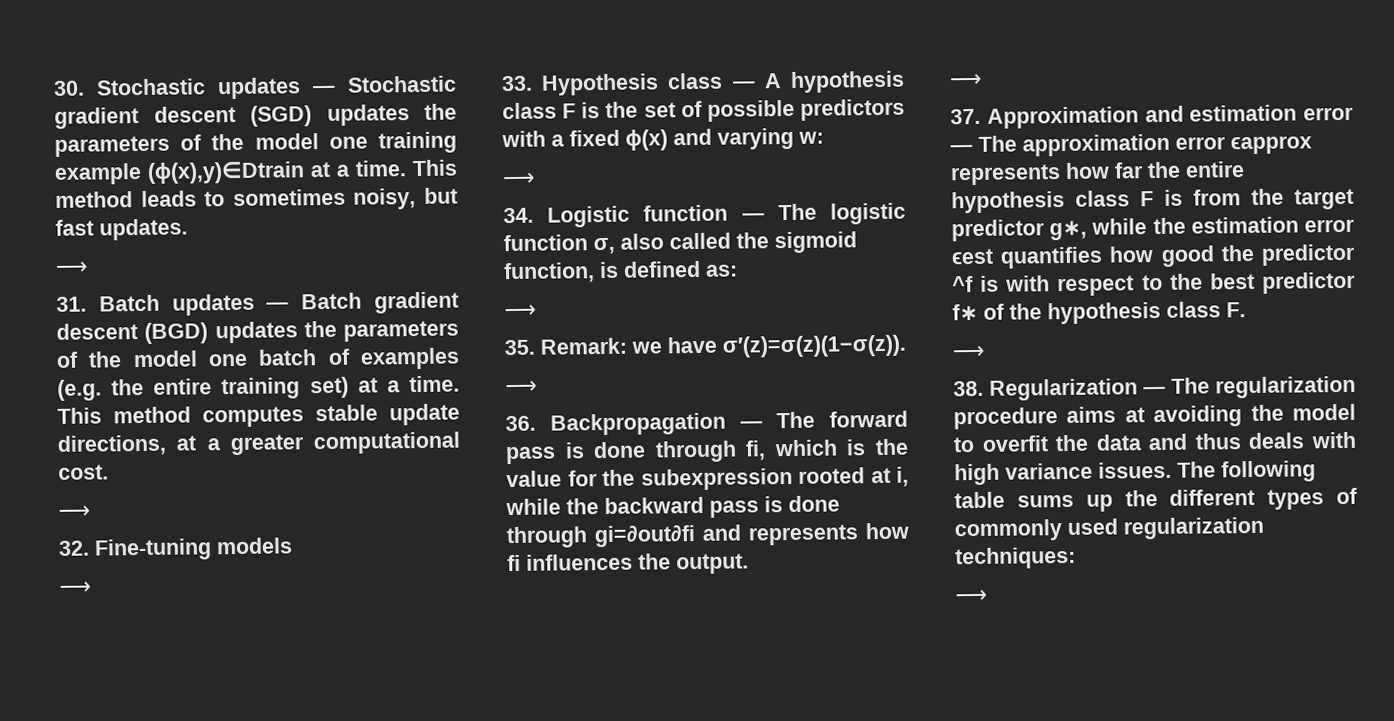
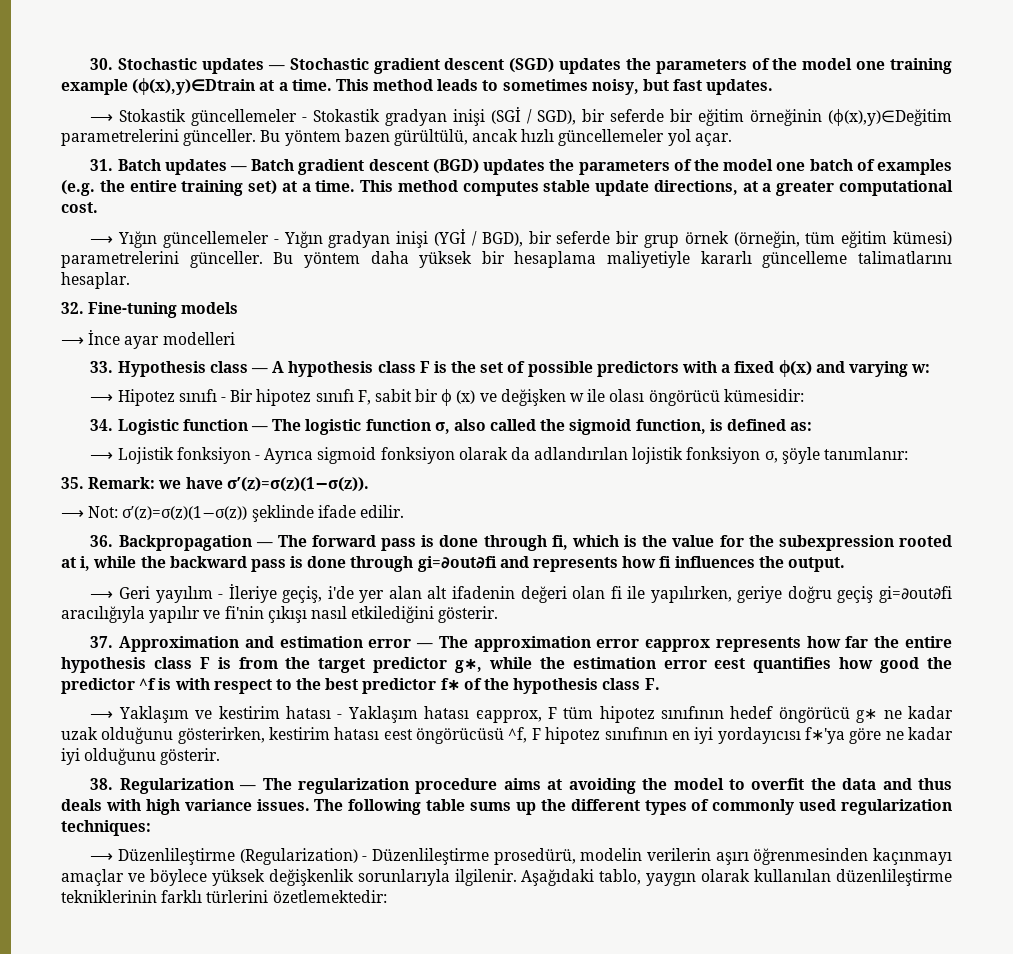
(89, 267) none -> [119,106,952,126] [61,129,732,146] Stokastik güncellemeler - Stokastik gradyan inişi (SGİ / SGD), bir seferde bir eğitim örneğinin (ϕ(x),y)∈Değitim parametrelerini günceller. Bu yöntem bazen gürültülü, ancak hızlı güncellemeler yol açar.
(91, 511) none -> [118,228,952,248] [61,251,952,268] [61,272,130,289] Yığın güncellemeler - Yığın gradyan inişi (YGİ / BGD), bir seferde bir grup örnek (örneğin, tüm eğitim kümesi) parametrelerini günceller. Bu yöntem daha yüksek bir hesaplama maliyetiyle kararlı güncelleme talimatlarını hesaplar.
(92, 587) none -> [88,329,235,349] İnce ayar modelleri
(536, 179) none -> [117,389,804,406] Hipotez sınıfı - Bir hipotez sınıfı F, sabit bir ϕ (x) ve değişken w ile olası öngörücü kümesidir:
(537, 311) none -> [117,447,908,464] Lojistik fonksiyon - Ayrıca sigmoid fonksiyon olarak da adlandırılan lojistik fonksiyon σ, şöyle tanımlanır:
(538, 387) none -> [88,505,404,522] Not: σ′(z)=σ(z)(1−σ(z)) şeklinde ifade edilir.
(983, 80) none -> [118,583,953,603] [61,606,499,623] Geri yayılım - İleriye geçiş, i'de yer alan alt ifadenin değeri olan fi ile yapılırken, geriye doğru geçiş gi=∂out∂fi aracılığıyla yapılır ve fi'nin çıkışı nasıl etkilediğini gösterir.
(985, 352) none -> [118,706,953,723] [61,727,954,744] [61,748,221,765] Yaklaşım ve kestirim hatası - Yaklaşım hatası ϵapprox, F tüm hipotez sınıfının hedef öngörücü g∗ ne kadar uzak olduğunu gösterirken, kestirim hatası ϵest öngörücüsü ^f, F hipotez sınıfının en iyi yordayıcısı f∗'ya göre ne kadar iyi olduğunu gösterir.
(988, 596) none -> [118,848,952,865] [61,869,952,886] [61,890,387,903] Düzenlileştirme (Regularization) - Düzenlileştirme prosedürü, modelin verilerin aşırı öğrenmesinden kaçınmayı amaçlar ve böylece yüksek değişkenlik sorunlarıyla ilgilenir. Aşağıdaki tablo, yaygın olarak kullanılan düzenlileştirme tekniklerinin farklı türlerini özetlemektedir:

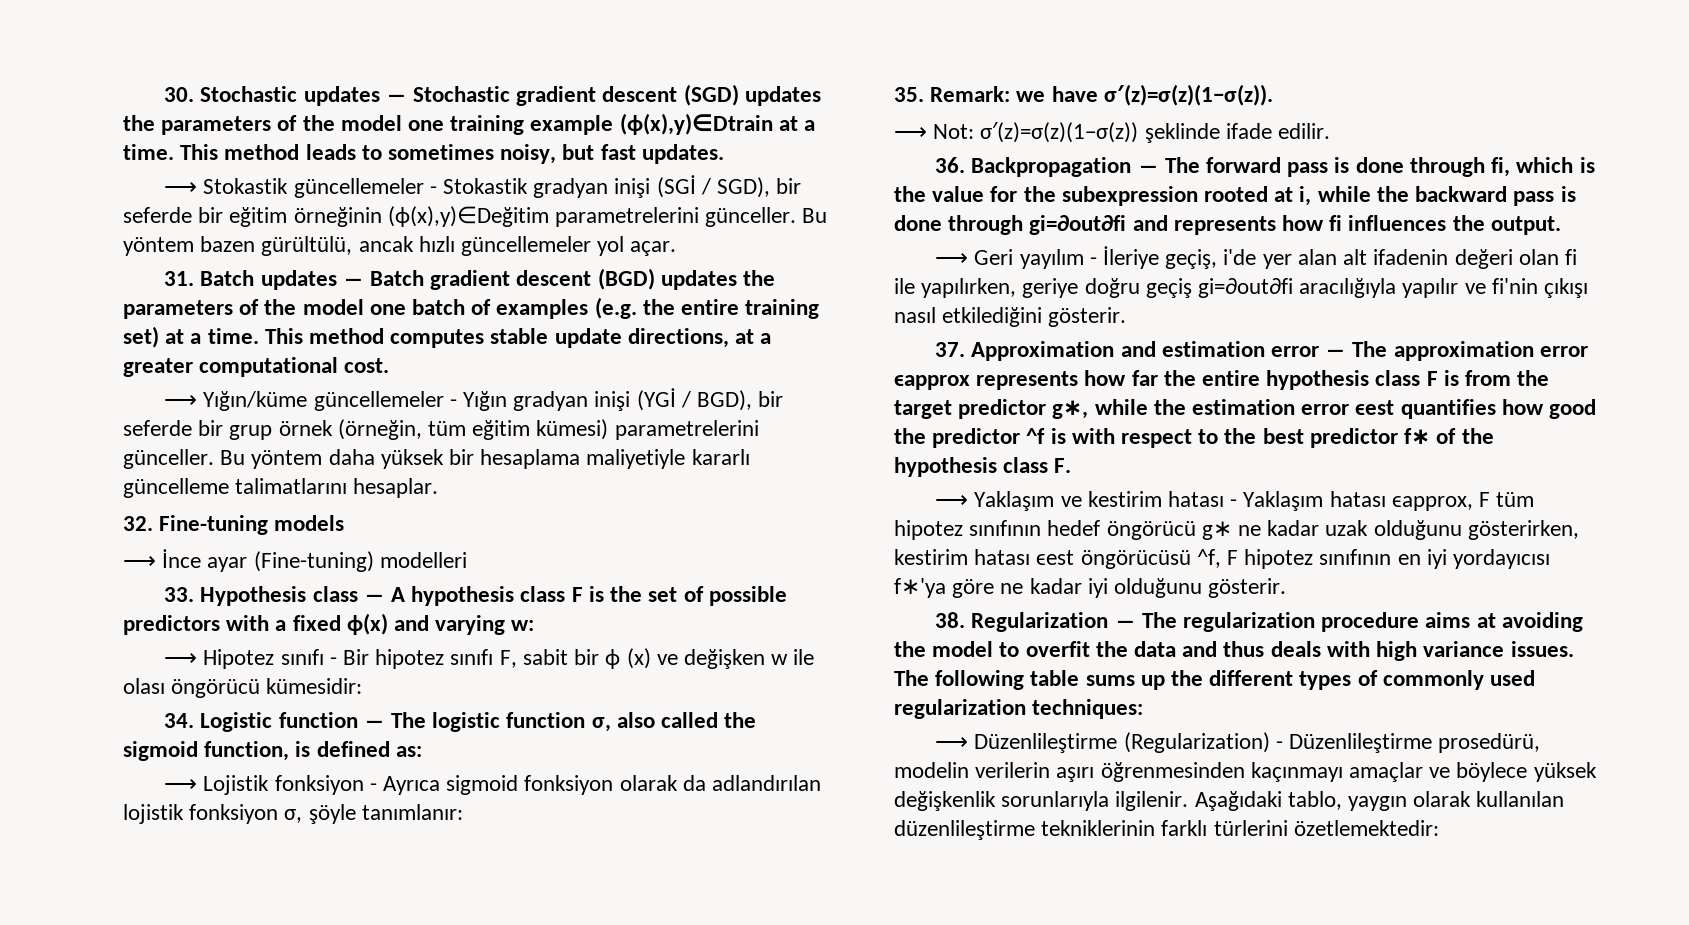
[118,231,158,248] Yığın -> [203,391,308,411] Yığın/küme
(160, 342) none -> [253,551,374,572] (Fine-tuning)

